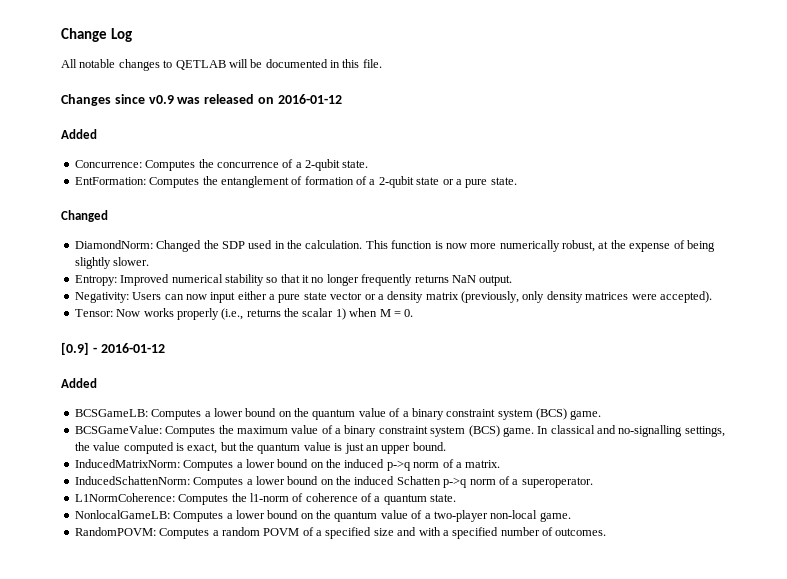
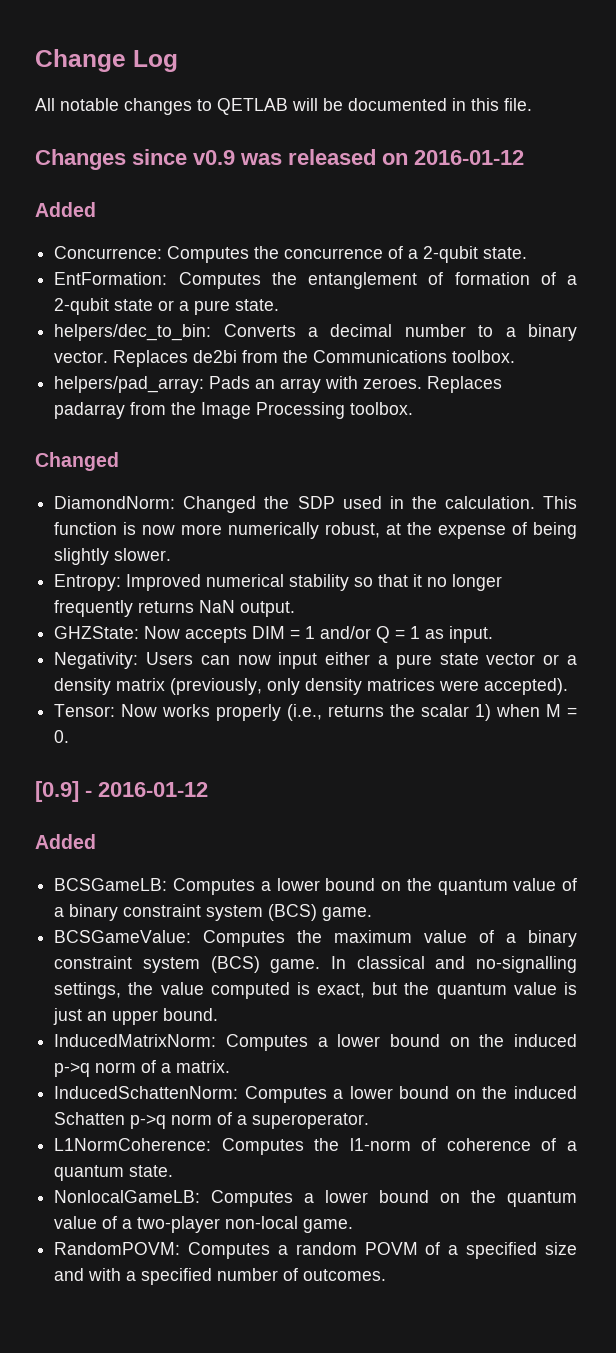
(517, 181) none -> [54,324,578,341] [54,350,516,367] [54,376,503,393] [54,402,414,419] // helpers/dec_to_bin: Converts a decimal number to a binary vector. Replaces de2bi from the Communications toolbox. // helpers/pad_array: Pads an array with zeroes. Replaces padarray from the Image Processing toolbox.
(513, 280) none -> [54,626,494,643] // GHZState: Now accepts DIM = 1 and/or Q = 1 as input.

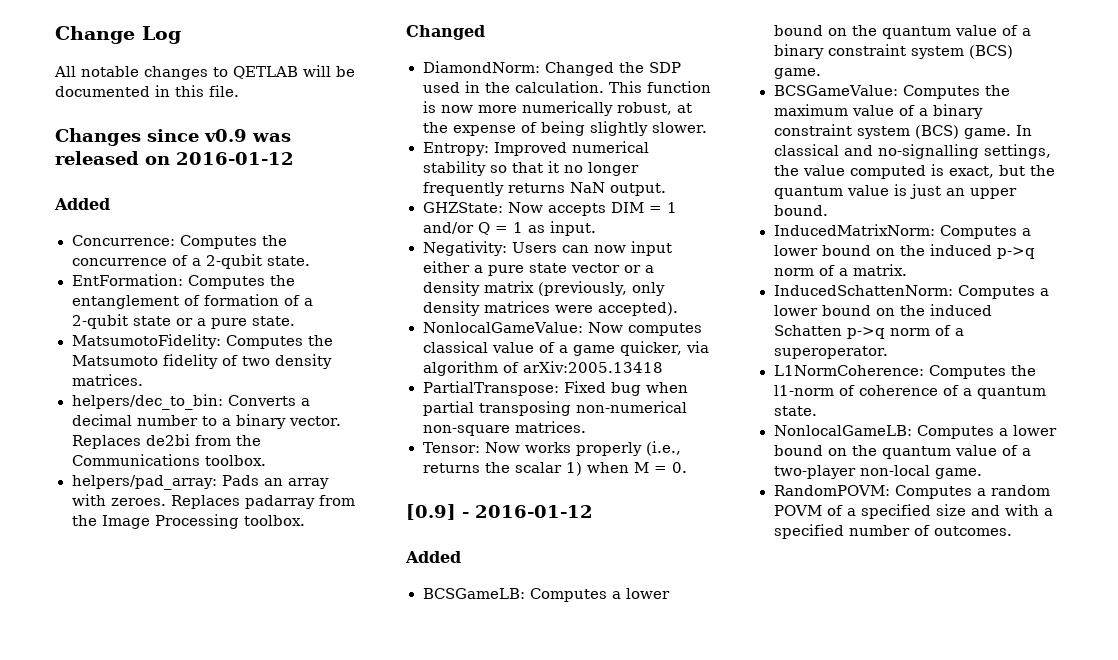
(280, 305) none -> [71,334,333,349] [71,354,332,369] [71,374,143,386] // MatsumotoFidelity: Computes the Matsumoto fidelity of two density matrices.
(569, 686) none -> [422,322,703,336] [422,341,710,356] [422,361,663,376] [422,381,688,396] [422,401,687,416] [422,421,586,436] // NonlocalGameValue: Now computes classical value of a game quicker, via algorithm of arXiv:2005.13418 // PartialTranspose: Fixed bug when partial transposing non-numerical non-square matrices.

